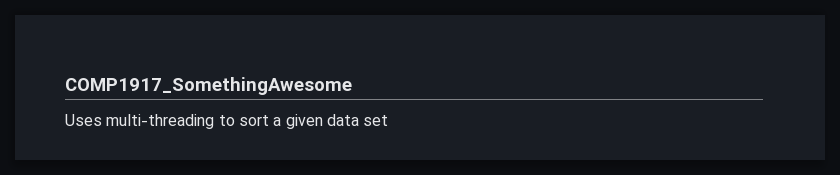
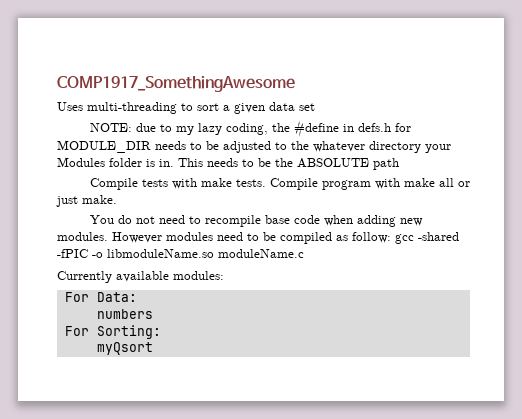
(389, 120) none -> [89,120,411,137] [57,140,451,153] [57,157,399,170] [89,178,470,190] [56,195,117,207] [89,215,423,227] [57,232,459,244] [57,249,304,258] [57,271,224,283] [64,292,137,302] [96,309,153,319] [64,325,161,339] [96,342,153,355] // NOTE: due to my lazy coding, the #define in defs.h for MODULE_DIR needs to be adjusted to the whatever directory your Modules folder is in. This needs to be the ABSOLUTE path // Compile tests with make tests. Compile program with make all or just make. // You do not need to recompile base code when adding new modules. However modules need to be compiled as follow: gcc -shared -fPIC -o libmoduleName.so moduleName.c // Currently available modules: // For Data: // numbers // For Sorting: // myQsort

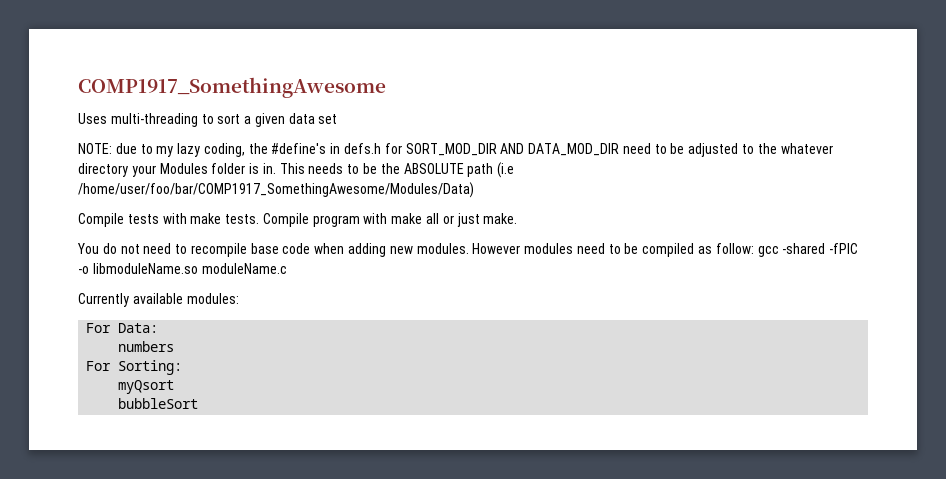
[293,120,339,137] #define -> [271,143,327,154] #define's
[57,140,186,153] MODULE_DIR needs -> [405,143,651,156] SORT_MOD_DIR AND DATA_MOD_DIR need
(399, 164) none -> [497,162,515,178] [78,182,474,198] (i.e /home/user/foo/bar/COMP1917_SomethingAwesome/Modules/Data)
(153, 348) none -> [118,398,199,409] // bubbleSort

